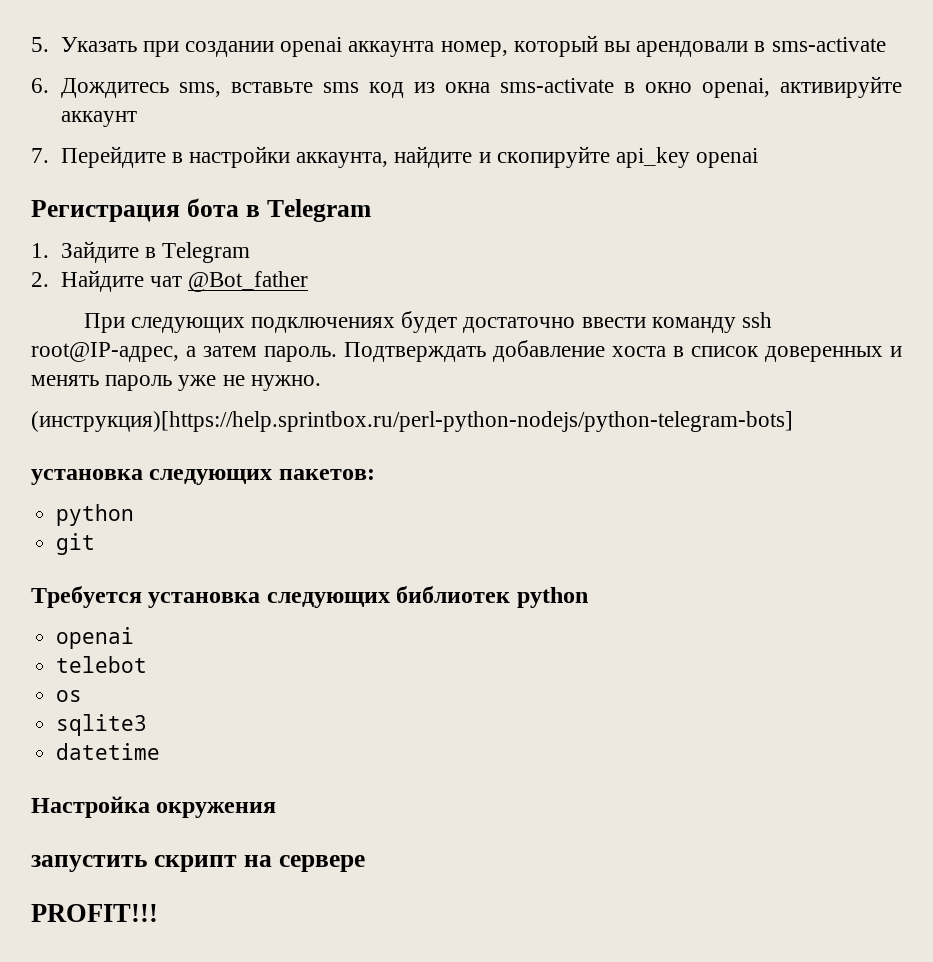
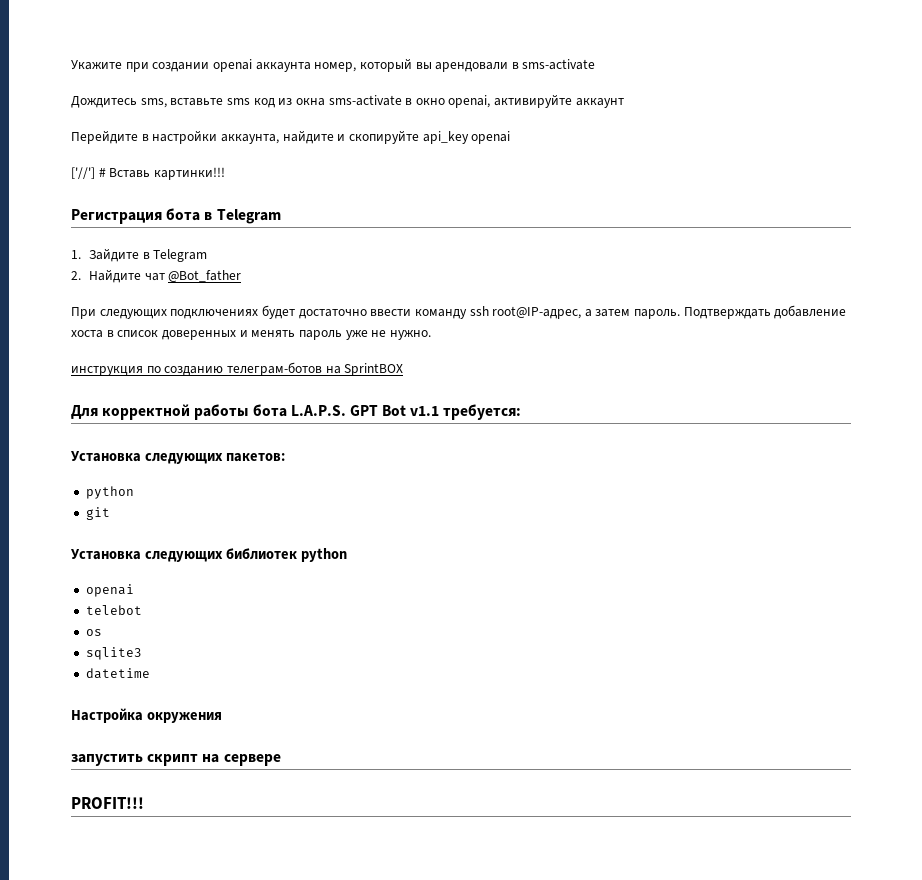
[31,37,137,52] 5. Указать -> [71,60,122,70] Укажите
[31,78,49,93] 6. -> (596, 64) none
[31,148,49,163] 7. -> (624, 103) none
(759, 158) none -> [71,167,225,180] // ['//'] # Вставь картинки!!!
[31,411,793,432] [31,469,143,485] (инструкция)[https://help.sprintbox.ru/perl-python-nodejs/python-telegram-bots] // установка -> [71,362,404,376] [71,404,522,420] [71,451,141,462] инструкция по созданию телеграм-ботов на SprintBOX // Для корректной работы бота L.A.P.S. GPT Bot v1.1 требуется: // Установка
[31,586,261,608] Требуется установка -> [71,549,141,560] Установка

